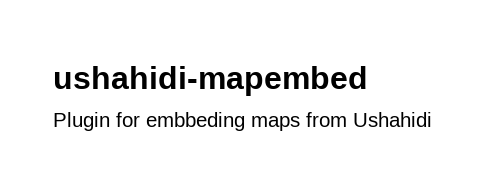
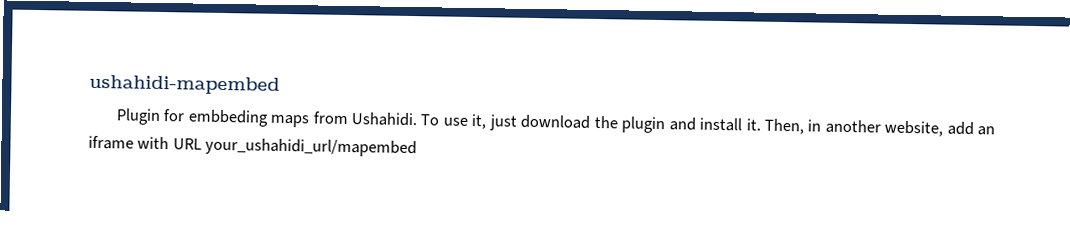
[353,112,432,127] Ushahidi -> [351,112,996,137] [88,135,418,158] Ushahidi. To use it, just download the plugin and install it. Then, in another website, add an iframe with URL your_ushahidi_url/mapembed

